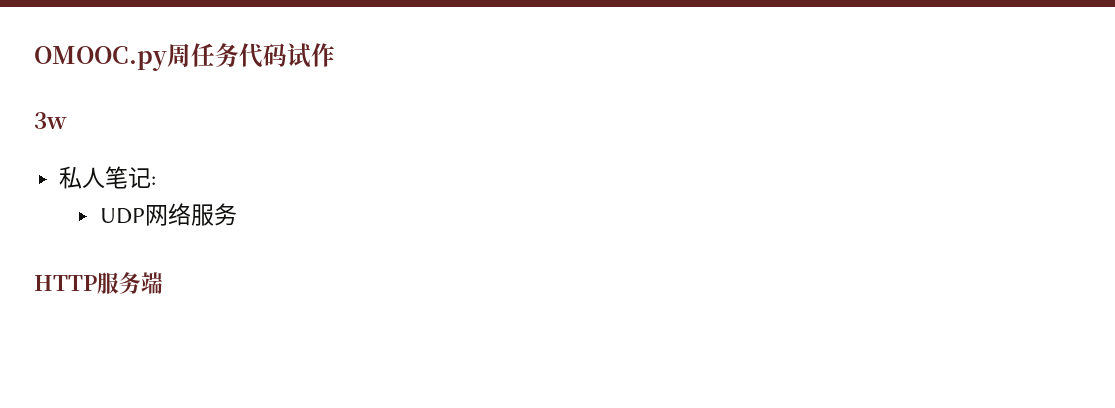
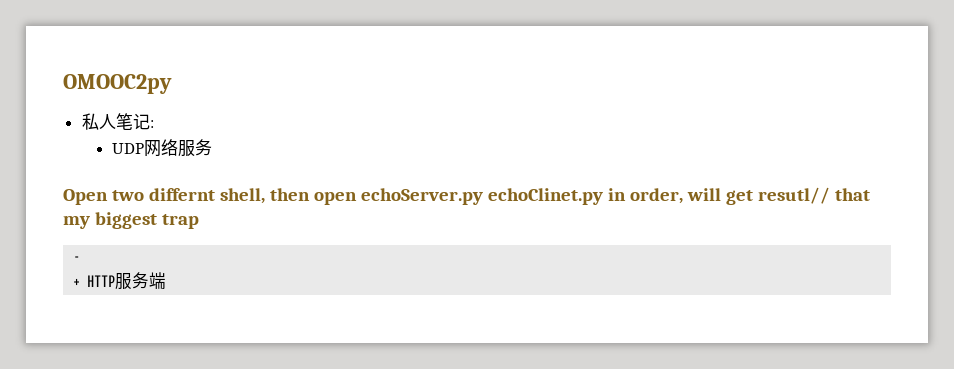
[34,43,335,71] [34,112,67,129] OMOOC.py周任务代码试作 // 3w -> [63,74,172,94] OMOOC2py
(237, 214) none -> [63,187,870,205] [63,212,199,229] [73,256,81,262] [73,278,81,287] Open two differnt shell, then open echoServer.py echoClinet.py in order, will get resutl// that my biggest trap // - // +

